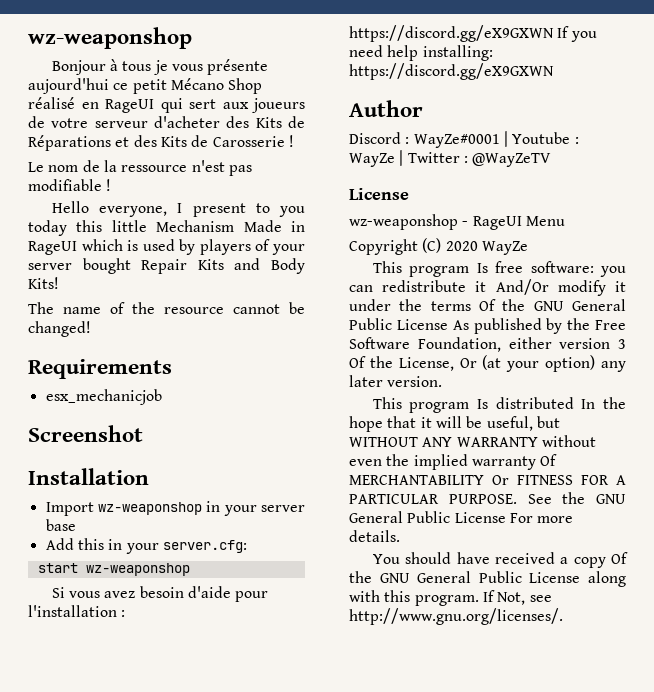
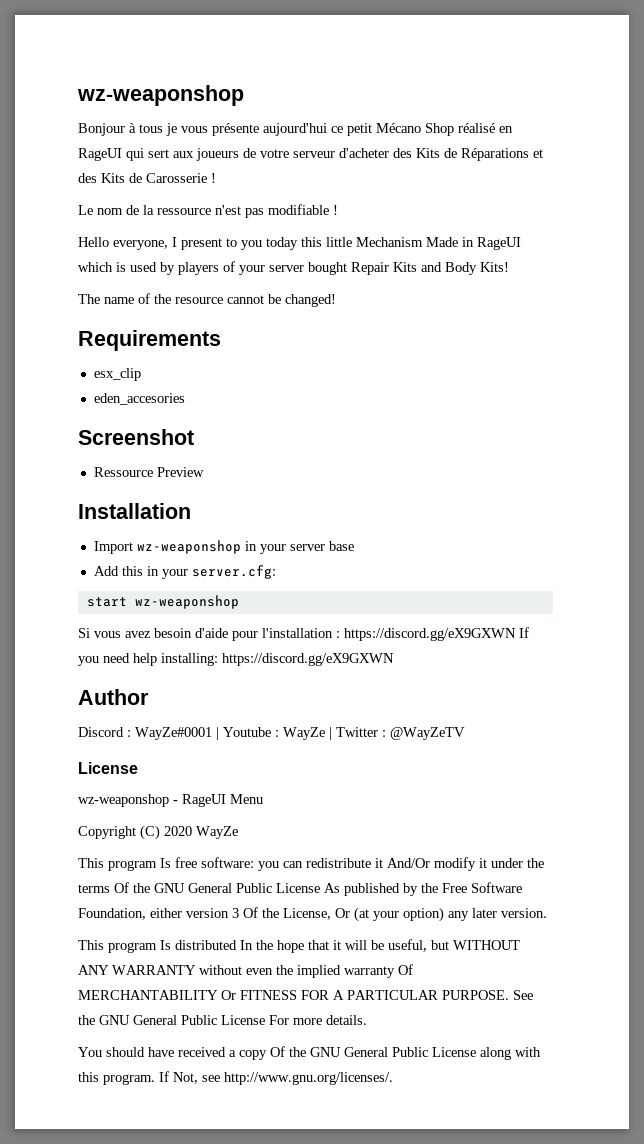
[45,389,162,405] esx_mechanicjob -> [93,368,141,381] [93,393,185,405] esx_clip // eden_accesories
(143, 433) none -> [93,467,204,477] // Ressource Preview

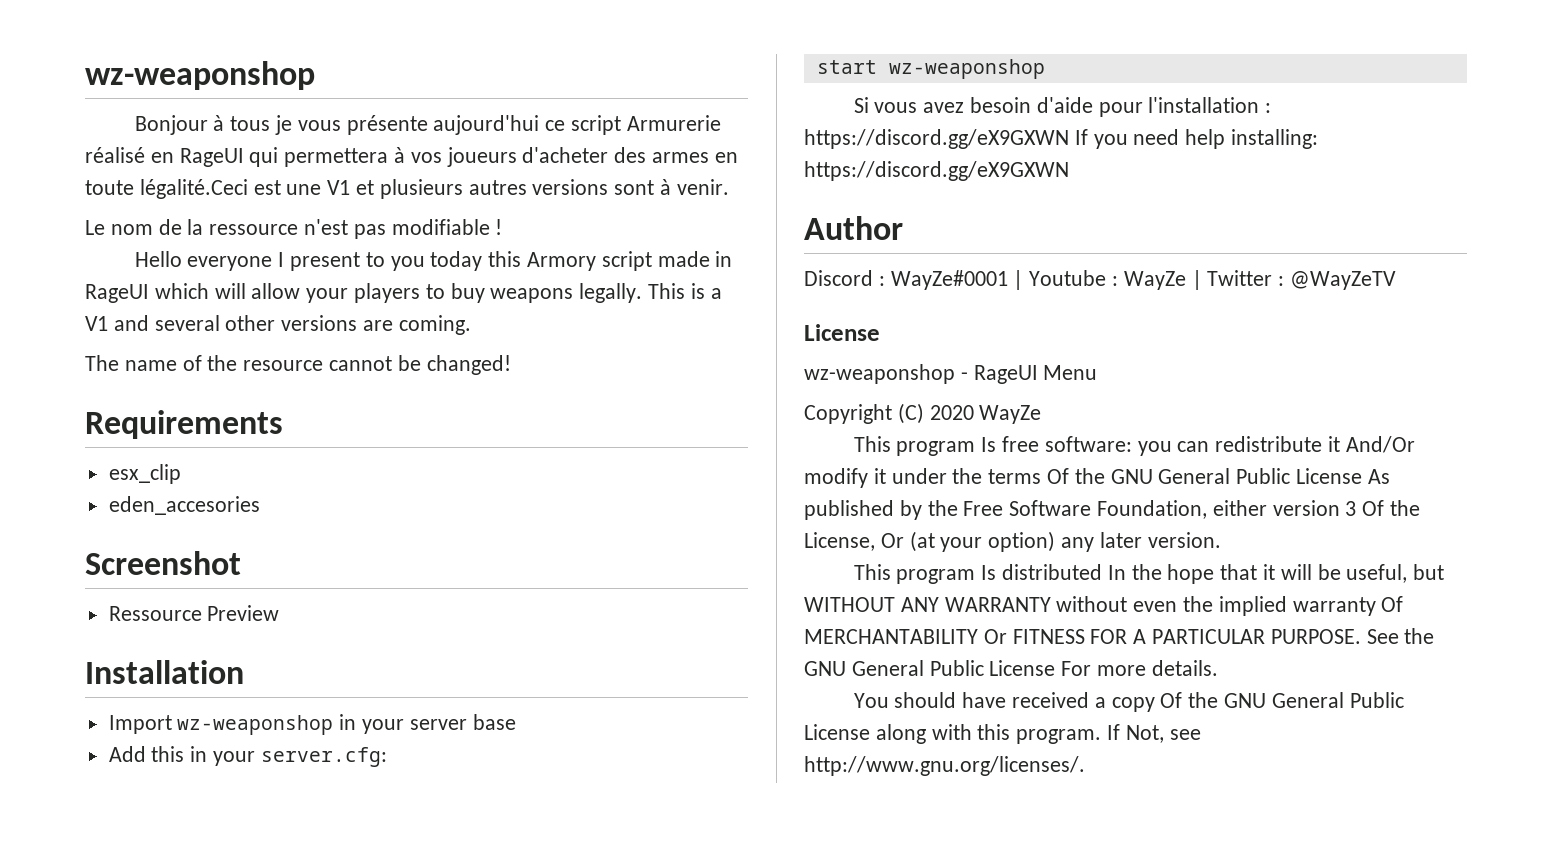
[347,123,454,136] petit Mécano Shop -> [571,115,721,135] script Armurerie
[148,148,543,161] [78,173,216,183] sert aux joueurs de votre serveur d'acheter des Kits de Réparations et des Kits de Carosserie ! -> [284,147,738,167] [85,179,729,199] permettera à vos joueurs d'acheter des armes en toute légalité.Ceci est une V1 et plusieurs autres versions sont à venir.
[113,240,168,250] everyone, -> [187,256,273,271] everyone
[326,237,521,250] [78,261,509,275] little Mechanism Made in RageUI which is used by players of your server bought Repair Kits and Body Kits! -> [527,251,733,271] [85,283,722,303] [85,315,471,335] Armory script made in RageUI which will allow your players to buy weapons legally. This is a V1 and several other versions are coming.

